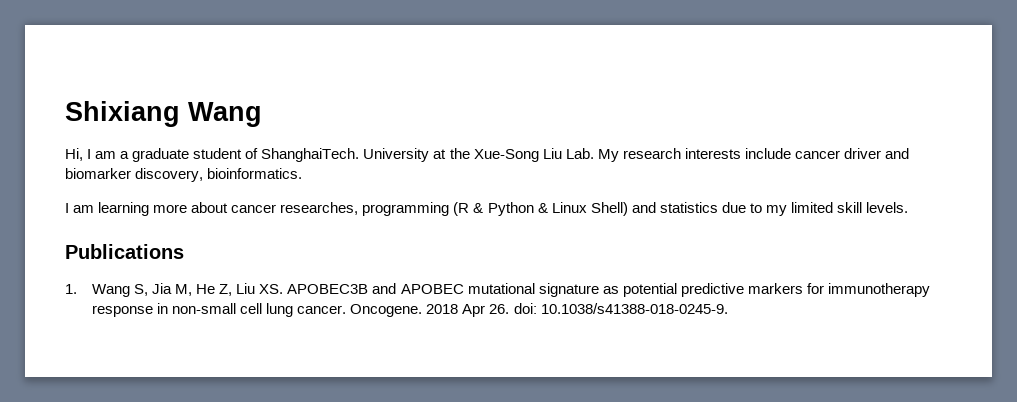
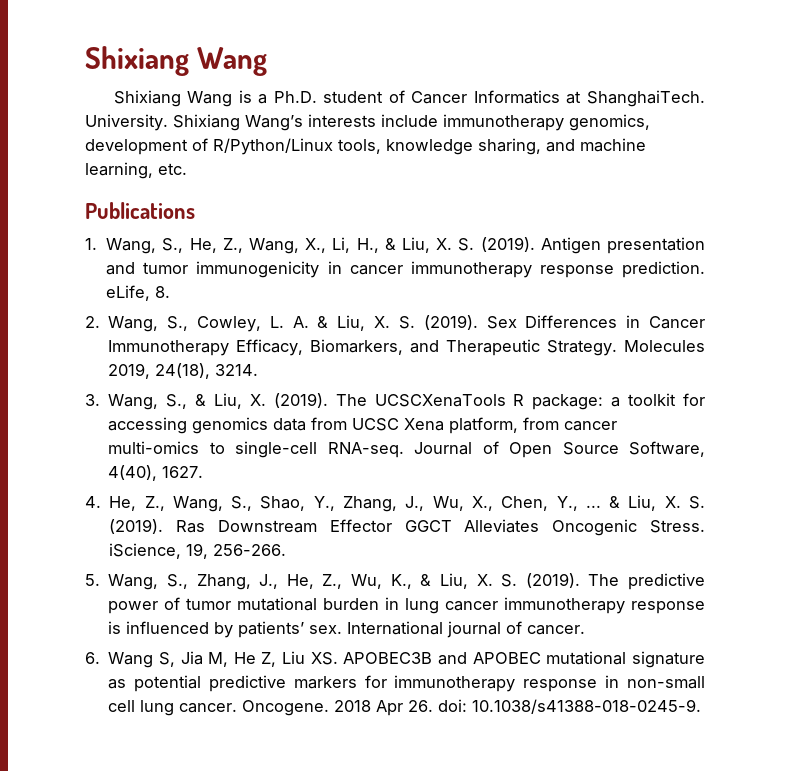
[65,148,909,162] [65,168,303,182] [65,202,909,216] [65,244,184,259] [65,284,77,294] Hi, I am a graduate student of ShanghaiTech. University at the Xue-Song Liu Lab. My research interests include cancer driver and biomarker discovery, bioinformatics. // I am learning more about cancer researches, programming (R & Python & Linux Shell) and statistics due to my limited skill levels. // Publications // 1. -> [113,90,706,107] [85,114,650,131] [85,138,646,155] [85,162,187,179] [85,202,195,219] [85,237,705,254] [106,261,705,278] [106,285,171,301] [85,315,706,332] [108,339,705,356] [108,363,259,379] [85,393,706,410] [108,417,618,434] [108,441,705,458] [108,465,204,481] [85,495,705,512] [109,519,705,536] [109,543,287,559] [85,573,705,590] [108,597,705,614] [108,621,586,638] [85,652,100,664] Shixiang Wang is a Ph.D. student of Cancer Informatics at ShanghaiTech. University. Shixiang Wang’s interests include immunotherapy genomics, development of R/Python/Linux tools, knowledge sharing, and machine learning, etc. // Publications // 1. Wang, S., He, Z., Wang, X., Li, H., & Liu, X. S. (2019). Antigen presentation and tumor immunogenicity in cancer immunotherapy response prediction. eLife, 8. // 2. Wang, S., Cowley, L. A. & Liu, X. S. (2019). Sex Differences in Cancer Immunotherapy Efficacy, Biomarkers, and Therapeutic Strategy. Molecules 2019, 24(18), 3214. // 3. Wang, S., & Liu, X. (2019). The UCSCXenaTools R package: a toolkit for accessing genomics data from UCSC Xena platform, from cancer multi-omics to single-cell RNA-seq. Journal of Open Source Software, 4(40), 1627. // 4. He, Z., Wang, S., Shao, Y., Zhang, J., Wu, X., Chen, Y., ... & Liu, X. S. (2019). Ras Downstream Effector GGCT Alleviates Oncogenic Stress. iScience, 19, 256-266. // 5. Wang, S., Zhang, J., He, Z., Wu, K., & Liu, X. S. (2019). The predictive power of tumor mutational burden in lung cancer immunotherapy response is influenced by patients’ sex. International journal of cancer. // 6.

